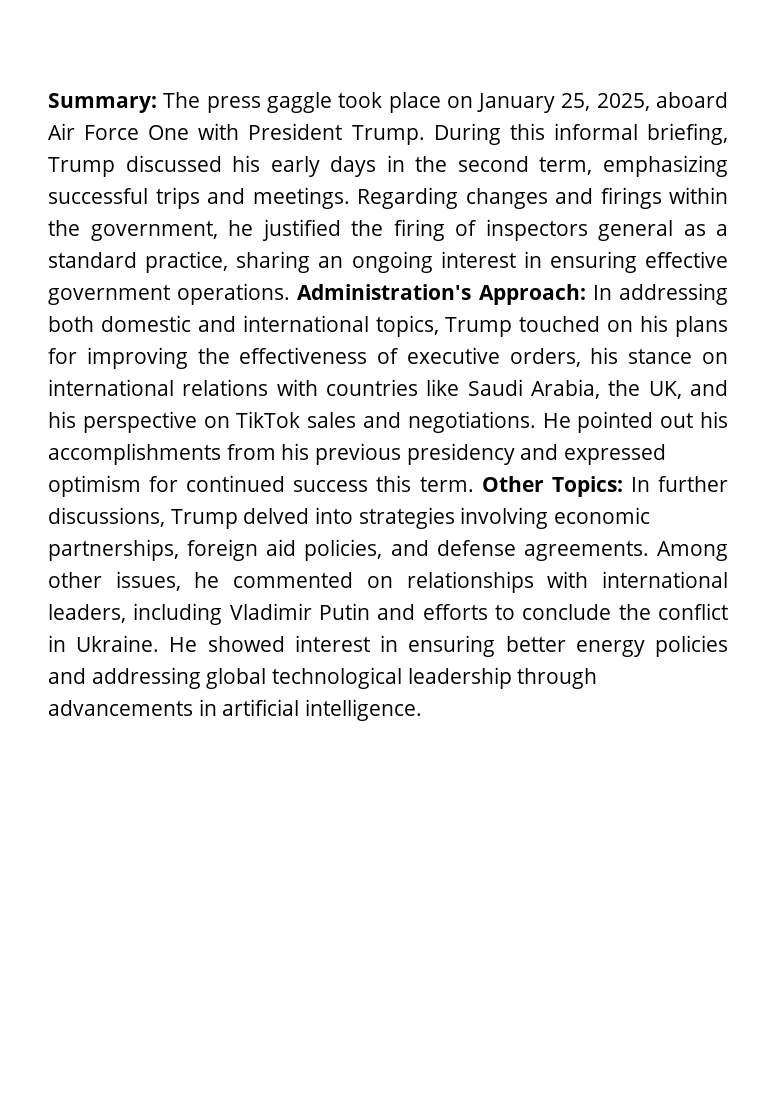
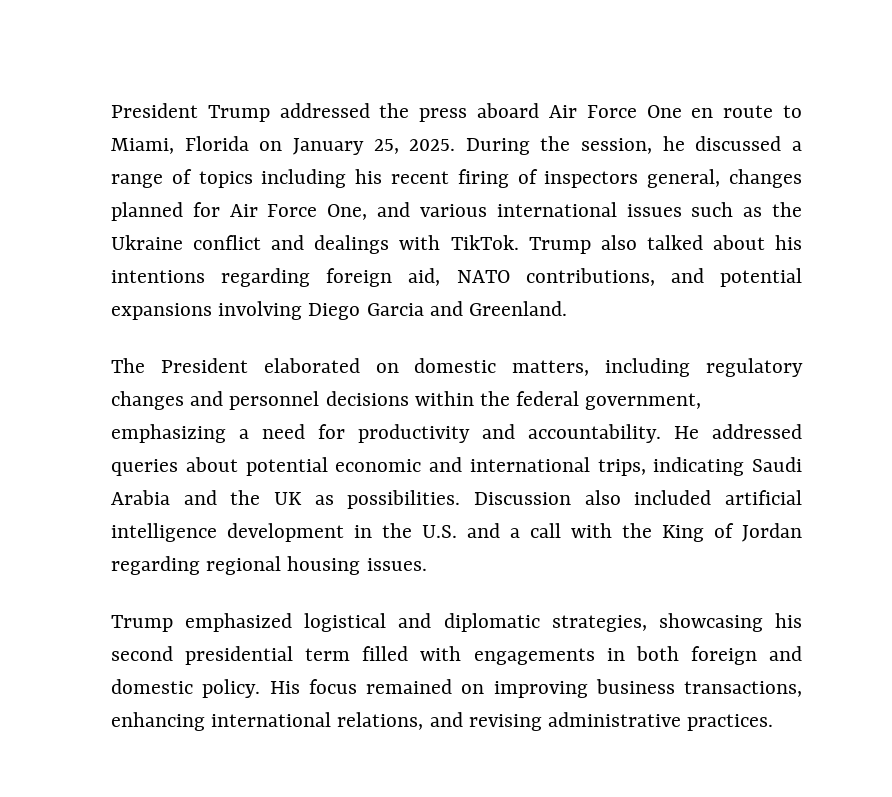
[48,92,728,113] [48,123,728,145] [48,155,729,177] [48,187,728,209] [48,219,728,241] [48,251,728,273] [48,283,728,305] [48,315,728,337] [48,347,729,369] [48,379,729,399] [48,411,728,433] [48,443,667,465] [48,475,728,497] [48,507,651,529] [48,539,728,561] [48,571,728,593] [48,603,728,625] [48,635,728,657] [48,667,598,689] [48,699,423,721] Summary: The press gaggle took place on January 25, 2025, aboard Air Force One with President Trump. During this informal briefing, Trump discussed his early days in the second term, emphasizing successful trips and meetings. Regarding changes and firings within the government, he justified the firing of inspectors general as a standard practice, sharing an ongoing interest in ensuring effective government operations. Administration's Approach: In addressing both domestic and international topics, Trump touched on his plans for improving the effectiveness of executive orders, his stance on international relations with countries like Saudi Arabia, the UK, and his perspective on TikTok sales and negotiations. He pointed out his accomplishments from his previous presidency and expressed optimism for continued success this term. Other Topics: In further discussions, Trump delved into strategies involving economic partnerships, foreign aid policies, and defense agreements. Among other issues, he commented on relationships with international leaders, including Vladimir Putin and efforts to conclude the conflict in Ukraine. He showed interest in ensuring better energy policies and addressing global technological leadership through advancements in artificial intelligence. -> [111,103,802,122] [111,136,802,155] [111,169,802,188] [111,202,802,221] [111,235,803,254] [111,268,802,287] [111,301,568,320] [111,358,803,377] [111,391,702,410] [111,424,802,443] [111,457,802,476] [111,490,802,509] [111,523,802,542] [111,556,427,575] [111,613,802,632] [111,646,802,665] [111,679,802,698] [111,712,774,731] President Trump addressed the press aboard Air Force One en route to Miami, Florida on January 25, 2025. During the session, he discussed a range of topics including his recent firing of inspectors general, changes planned for Air Force One, and various international issues such as the Ukraine conflict and dealings with TikTok. Trump also talked about his intentions regarding foreign aid, NATO contributions, and potential expansions involving Diego Garcia and Greenland. // The President elaborated on domestic matters, including regulatory changes and personnel decisions within the federal government, emphasizing a need for productivity and accountability. He addressed queries about potential economic and international trips, indicating Saudi Arabia and the UK as possibilities. Discussion also included artificial intelligence development in the U.S. and a call with the King of Jordan regarding regional housing issues. // Trump emphasized logistical and diplomatic strategies, showcasing his second presidential term filled with engagements in both foreign and domestic policy. His focus remained on improving business transactions, enhancing international relations, and revising administrative practices.

